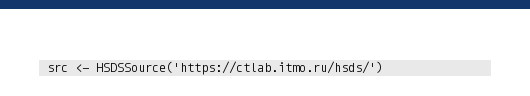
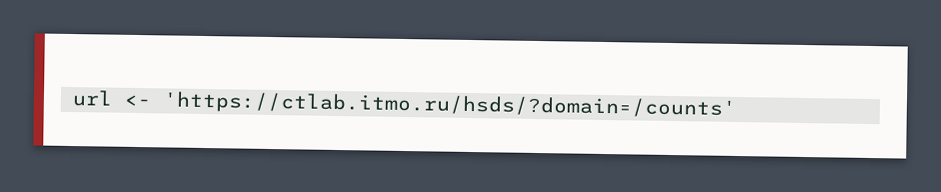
[47,61,384,75] src <- HSDSSource('https://ctlab.itmo.ru/hsds/') -> [72,90,736,119] url <- 'https://ctlab.itmo.ru/hsds/?domain=/counts'

